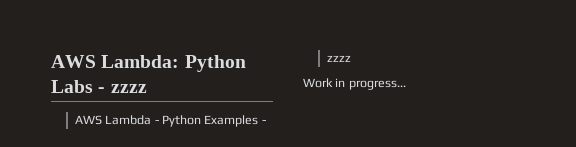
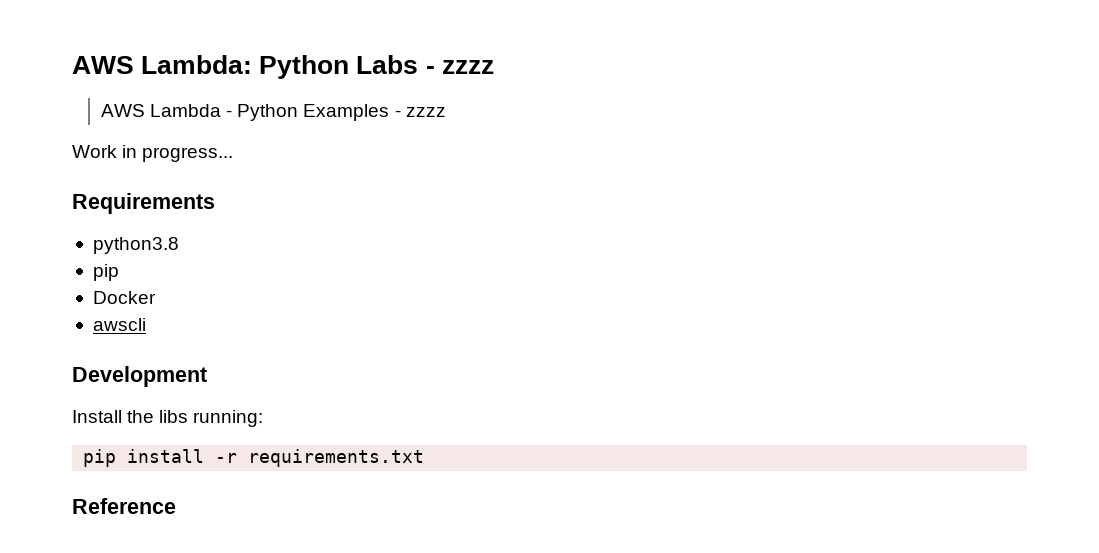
(406, 85) none -> [72,193,215,214] [92,237,179,254] [92,264,119,281] [92,291,156,304] [92,318,146,331] [72,366,207,387] [72,410,264,427] [83,449,425,467] [72,498,176,514] // Requirements // python3.8 // pip // Docker // awscli // Development // Install the libs running: // pip install -r requirements.txt // Reference

